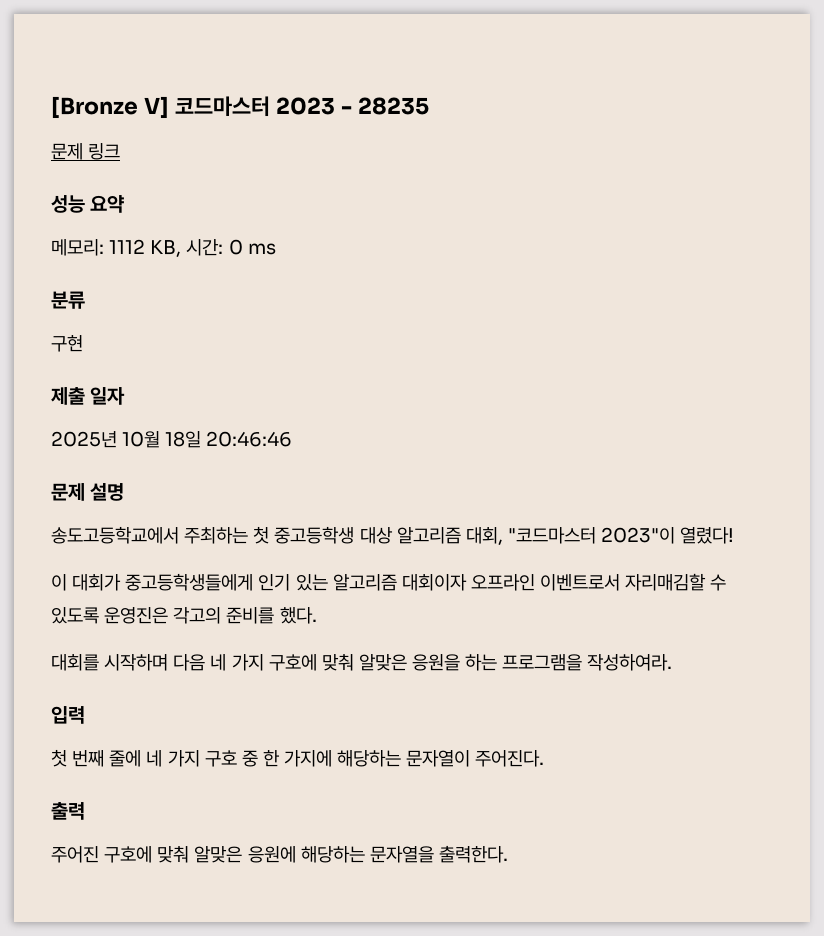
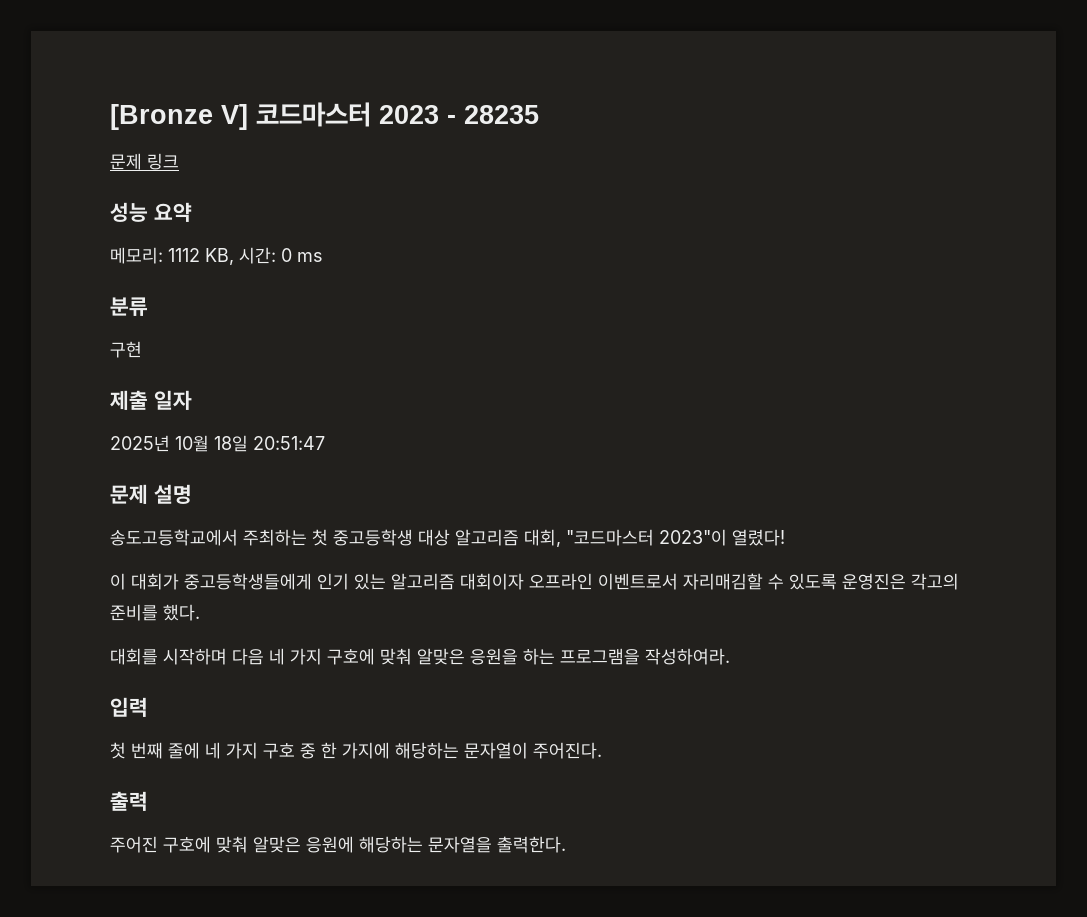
[206,431,293,447] 20:46:46 -> [253,436,325,450] 20:51:47

